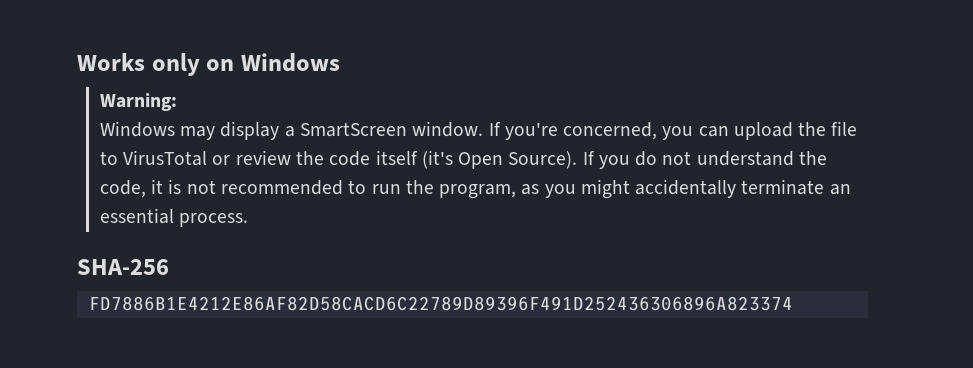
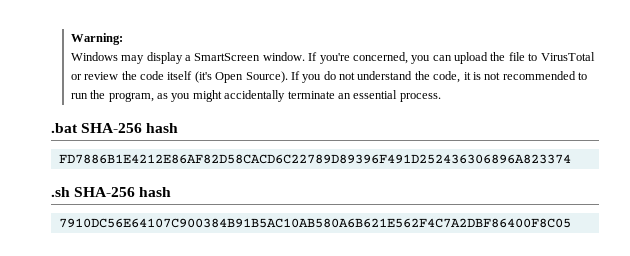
[77,53,340,76] Works only on Windows // -> (70, 39) none
[77,259,169,275] SHA-256 -> [51,123,179,133] .bat SHA-256 hash
(793, 303) none -> [51,187,172,197] [58,218,571,228] // .sh SHA-256 hash // 7910DC56E64107C900384B91B5AC10AB580A6B621E562F4C7A2DBF86400F8C05

